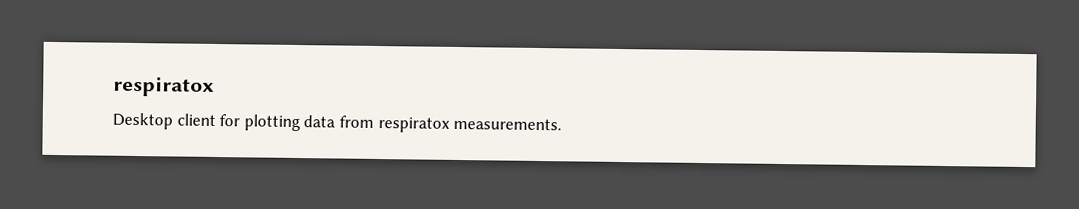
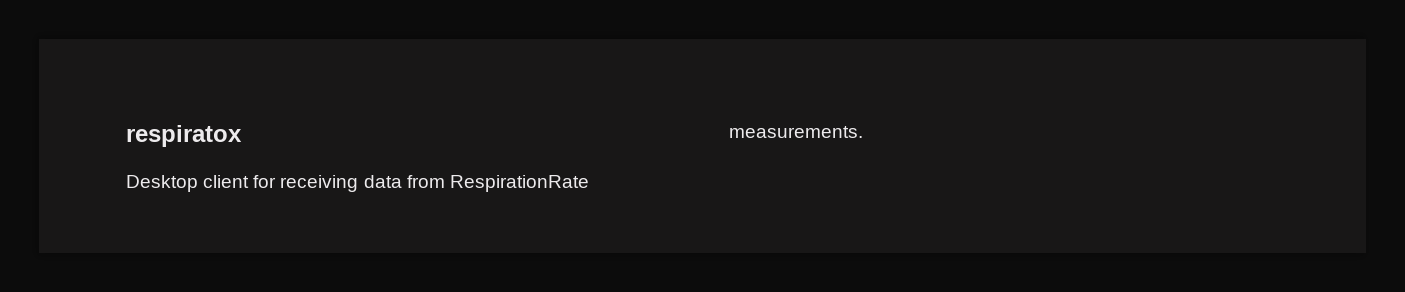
[243,114,301,132] plotting -> [280,175,359,192] receiving
[377,116,450,133] respiratox -> [449,175,589,192] RespirationRate

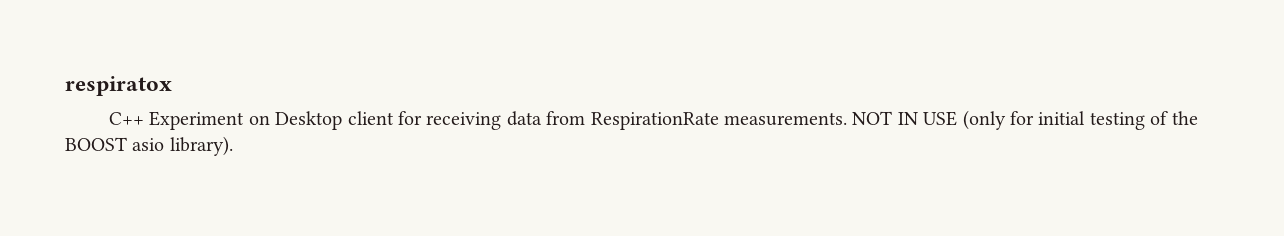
(242, 136) none -> [108,111,270,130] C++ Experiment on
(863, 132) none -> [852,110,1198,130] [65,136,233,156] NOT IN USE (only for initial testing of the BOOST asio library).

